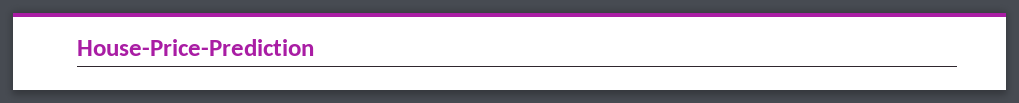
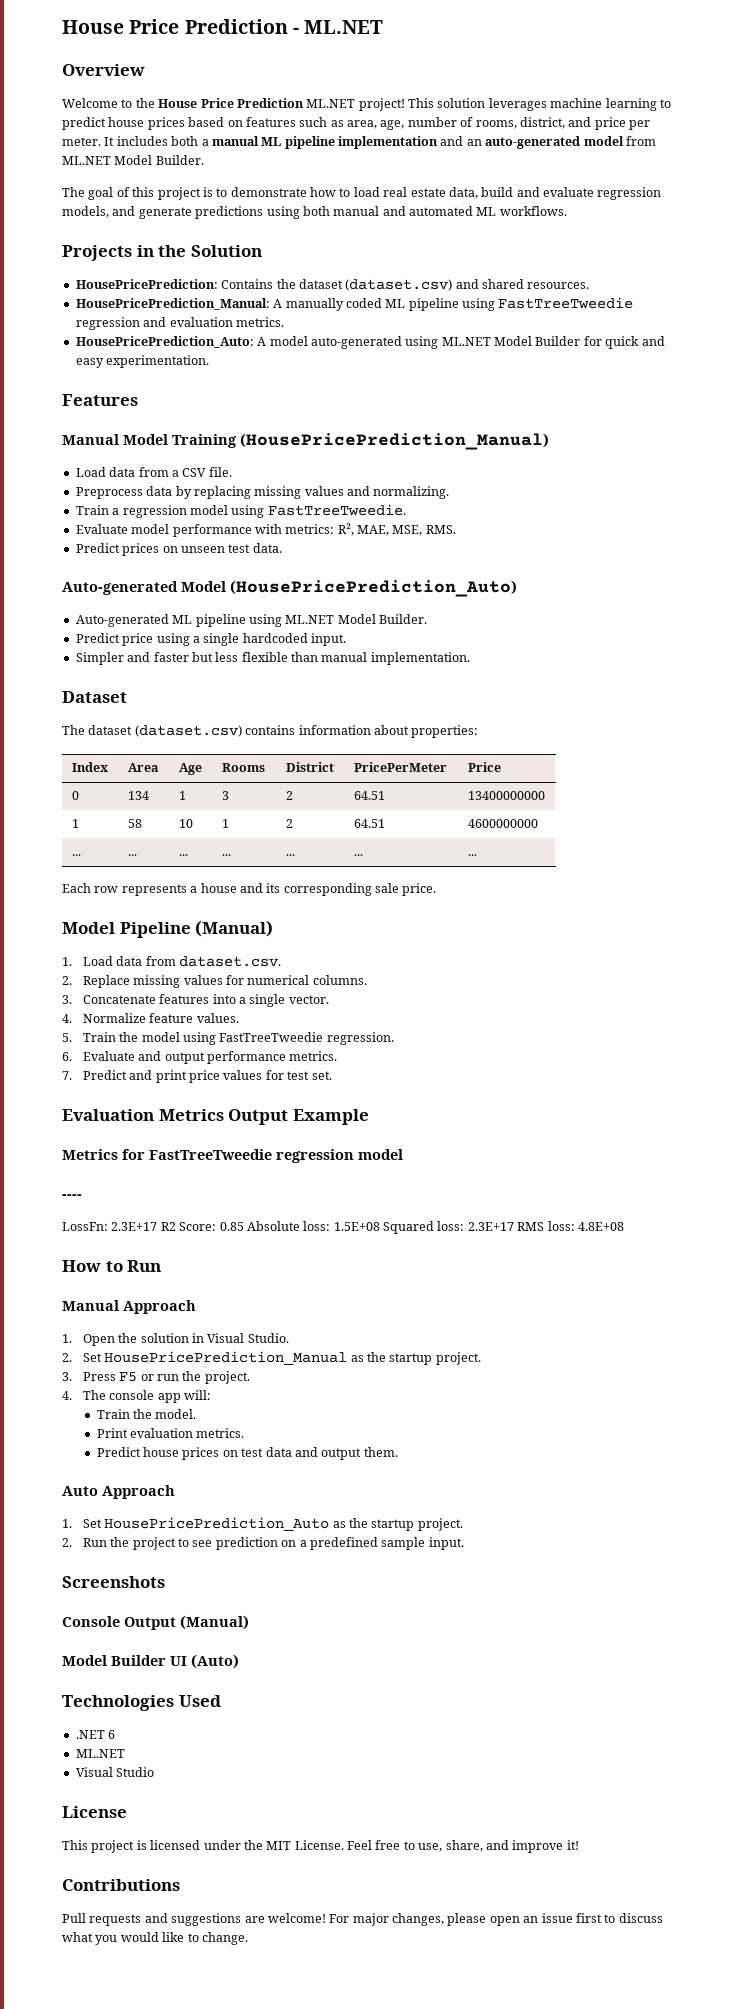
[77,39,314,56] House-Price-Prediction -> [62,19,384,34] [62,64,145,76] [62,98,671,111] [62,117,650,130] [62,136,656,149] [62,155,204,165] [62,187,662,200] [62,206,567,219] [62,245,262,261] [75,279,590,291] [75,297,634,311] [75,317,284,330] [75,336,665,349] [75,355,210,368] [62,394,138,406] [62,433,549,450] [75,467,232,477] [75,486,450,499] [75,504,406,518] [75,523,456,537] [75,543,282,556] [62,580,517,597] [75,614,427,627] [75,633,346,646] [75,652,470,665] [62,691,127,703] [62,725,479,738] [71,762,108,772] [127,763,159,772] [178,763,202,775] [221,763,265,772] [285,762,334,772] [353,762,447,772] [467,762,501,772] [71,791,79,800] [127,791,149,800] [178,791,186,800] [221,791,229,800] [285,791,293,800] [353,791,385,800] [467,791,545,800] [71,819,79,828] [127,819,142,828] [178,819,193,828] [221,819,229,828] [285,819,293,828] [353,819,385,828] [467,819,538,828] [71,854,81,856] [127,854,137,856] [178,854,188,856] [221,854,231,856] [285,854,295,856] [353,854,363,856] [467,854,477,856] [62,883,437,896] [62,920,274,938] [62,956,282,967] [62,975,367,988] [62,994,329,1007] [62,1013,239,1023] [62,1032,394,1045] [62,1051,338,1064] [62,1070,332,1083] [62,1109,369,1125] [62,1149,403,1163] [62,1194,82,1199] [62,1221,624,1234] [62,1260,162,1272] [62,1300,196,1314] [62,1333,289,1346] [62,1351,481,1365] [62,1371,250,1384] [62,1390,212,1403] [96,1409,197,1419] [96,1428,245,1438] [96,1447,398,1460] [62,1485,175,1499] [62,1517,463,1531] [62,1537,464,1550] [62,1576,165,1588] [62,1615,249,1630] [62,1654,239,1669] [62,1695,221,1711] [75,1730,116,1739] [75,1749,125,1758] [75,1767,155,1777] [62,1806,127,1818] [62,1840,579,1853] [62,1879,180,1891] [62,1913,663,1926] [62,1932,248,1945] House Price Prediction - ML.NET // Overview // Welcome to the House Price Prediction ML.NET project! This solution leverages machine learning to predict house prices based on features such as area, age, number of rooms, district, and price per meter. It includes both a manual ML pipeline implementation and an auto-generated model from ML.NET Model Builder. // The goal of this project is to demonstrate how to load real estate data, build and evaluate regression models, and generate predictions using both manual and automated ML workflows. // Projects in the Solution // HousePricePrediction: Contains the dataset (dataset.csv) and shared resources. // HousePricePrediction_Manual: A manually coded ML pipeline using FastTreeTweedie regression and evaluation metrics. // HousePricePrediction_Auto: A model auto-generated using ML.NET Model Builder for quick and easy experimentation. // Features // Manual Model Training (HousePricePrediction_Manual) // Load data from a CSV file. // Preprocess data by replacing missing values and normalizing. // Train a regression model using FastTreeTweedie. // Evaluate model performance with metrics: R², MAE, MSE, RMS. // Predict prices on unseen test data. // Auto-generated Model (HousePricePrediction_Auto) // Auto-generated ML pipeline using ML.NET Model Builder. // Predict price using a single hardcoded input. // Simpler and faster but less flexible than manual implementation. // Dataset // The dataset (dataset.csv) contains information about properties: // Index | Area | Age | Rooms | District | PricePerMeter | Price // 0 | 134 | 1 | 3 | 2 | 64.51 | 13400000000 // 1 | 58 | 10 | 1 | 2 | 64.51 | 4600000000 // ... | ... | ... | ... | ... | ... | ... // Each row represents a house and its corresponding sale price. // Model Pipeline (Manual) // 1. Load data from dataset.csv. // 2. Replace missing values for numerical columns. // 3. Concatenate features into a single vector. // 4. Normalize feature values. // 5. Train the model using FastTreeTweedie regression. // 6. Evaluate and output performance metrics. // 7. Predict and print price values for test set. // Evaluation Metrics Output Example // Metrics for FastTreeTweedie regression model // ---- // LossFn: 2.3E+17 R2 Score: 0.85 Absolute loss: 1.5E+08 Squared loss: 2.3E+17 RMS loss: 4.8E+08 // How to Run // Manual Approach // 1. Open the solution in Visual Studio. // 2. Set HousePricePrediction_Manual as the startup project. // 3. Press F5 or run the project. // 4. The console app will: // Train the model. // Print evaluation metrics. // Predict house prices on test data and output them. // Auto Approach // 1. Set HousePricePrediction_Auto as the startup project. // 2. Run the project to see prediction on a predefined sample input. // Screenshots // Console Output (Manual) // Model Builder UI (Auto) // Technologies Used // .NET 6 // ML.NET // Visual Studio // License // This project is licensed under the MIT License. Feel free to use, share, and improve it! // Contributions // Pull requests and suggestions are welcome! For major changes, please open an issue first to discuss what you would like to change.

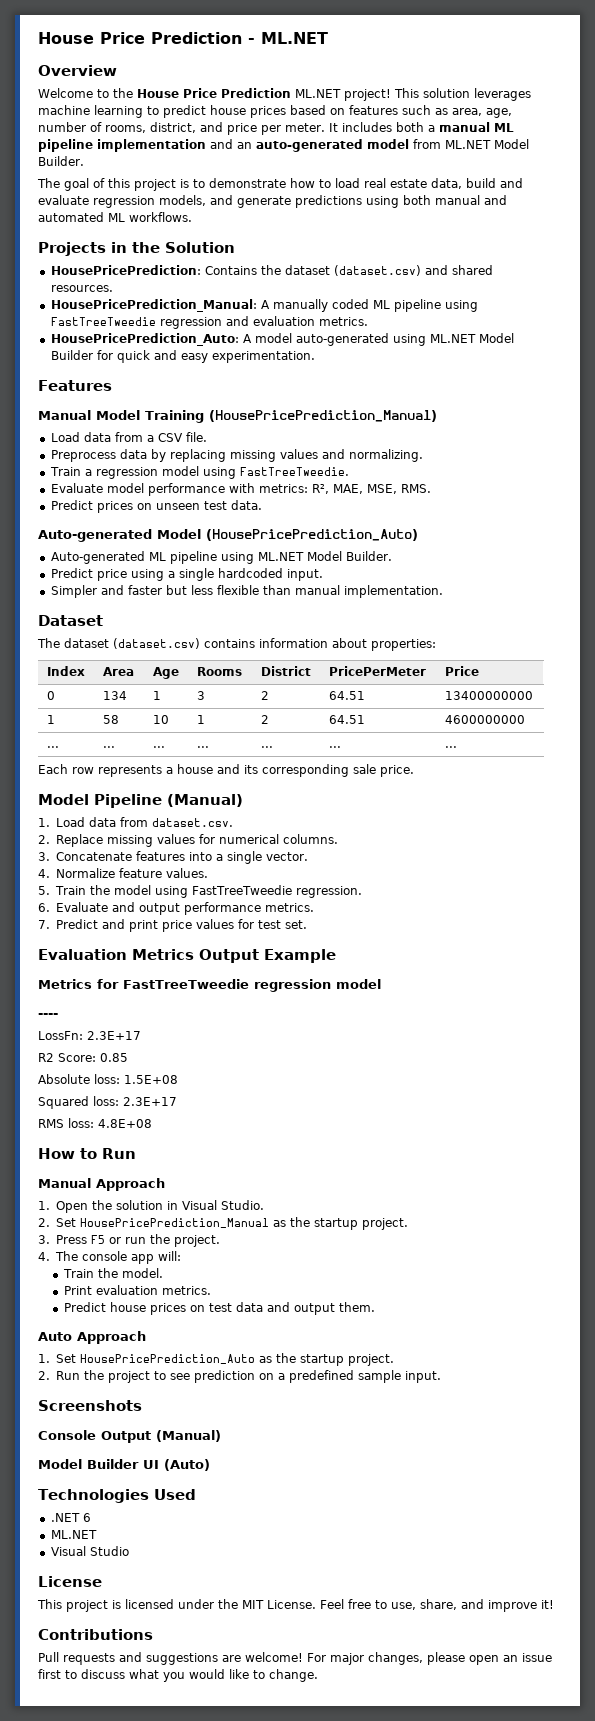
(158, 1226) none -> (141, 1035) //
(244, 1226) none -> (128, 1057) //
(380, 1226) none -> (178, 1079) //
(514, 1226) none -> (177, 1101) //

